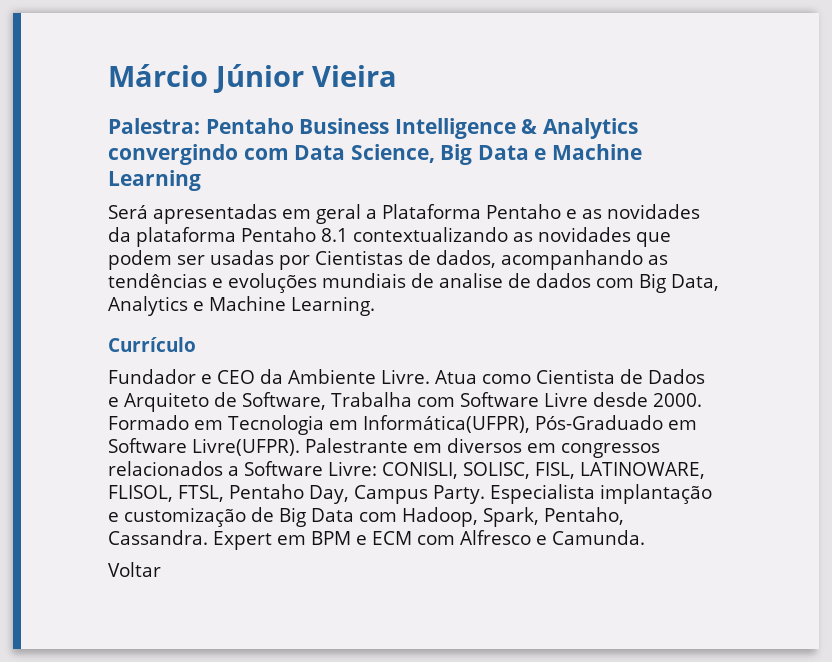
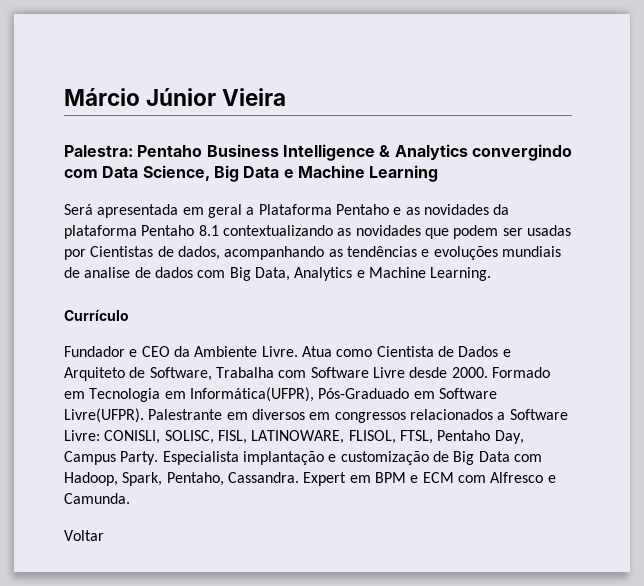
[153,204,277,224] apresentadas -> [97,204,179,218] apresentada

